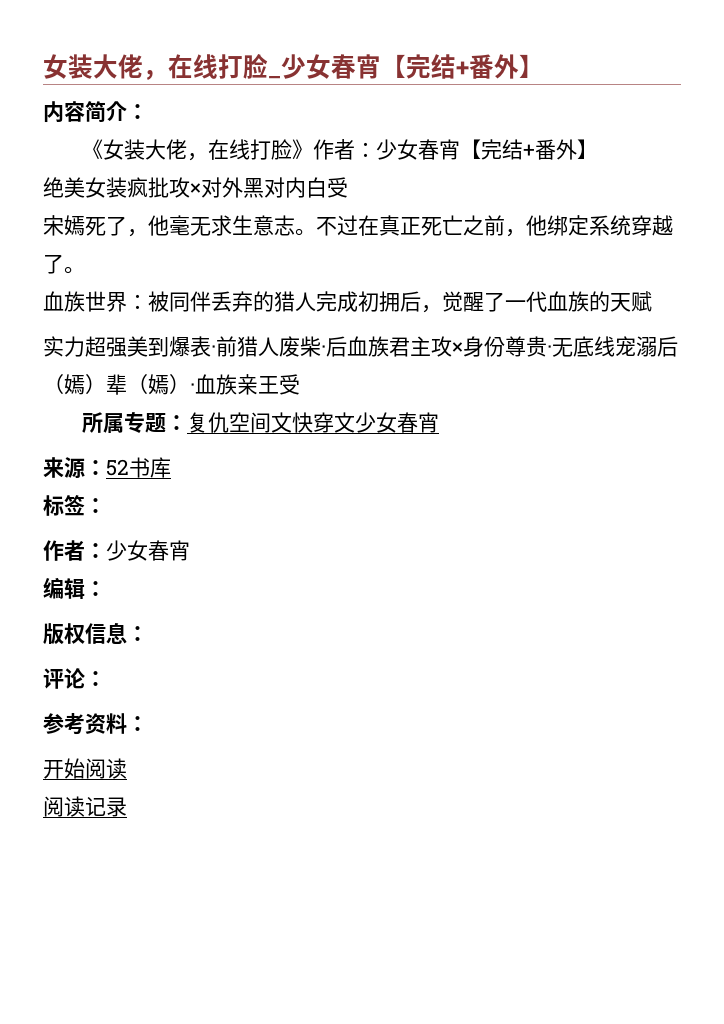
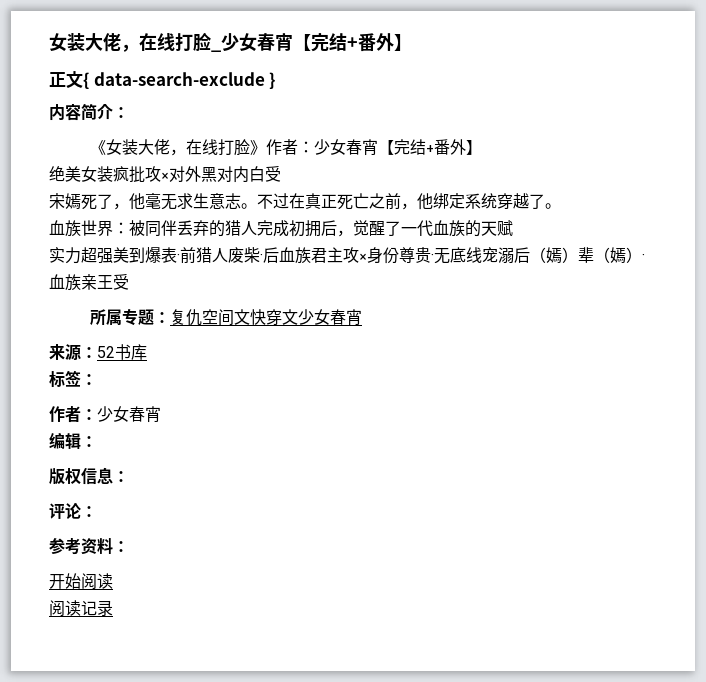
(544, 66) none -> [49,71,276,89] // 正文{ data-search-exclude }

